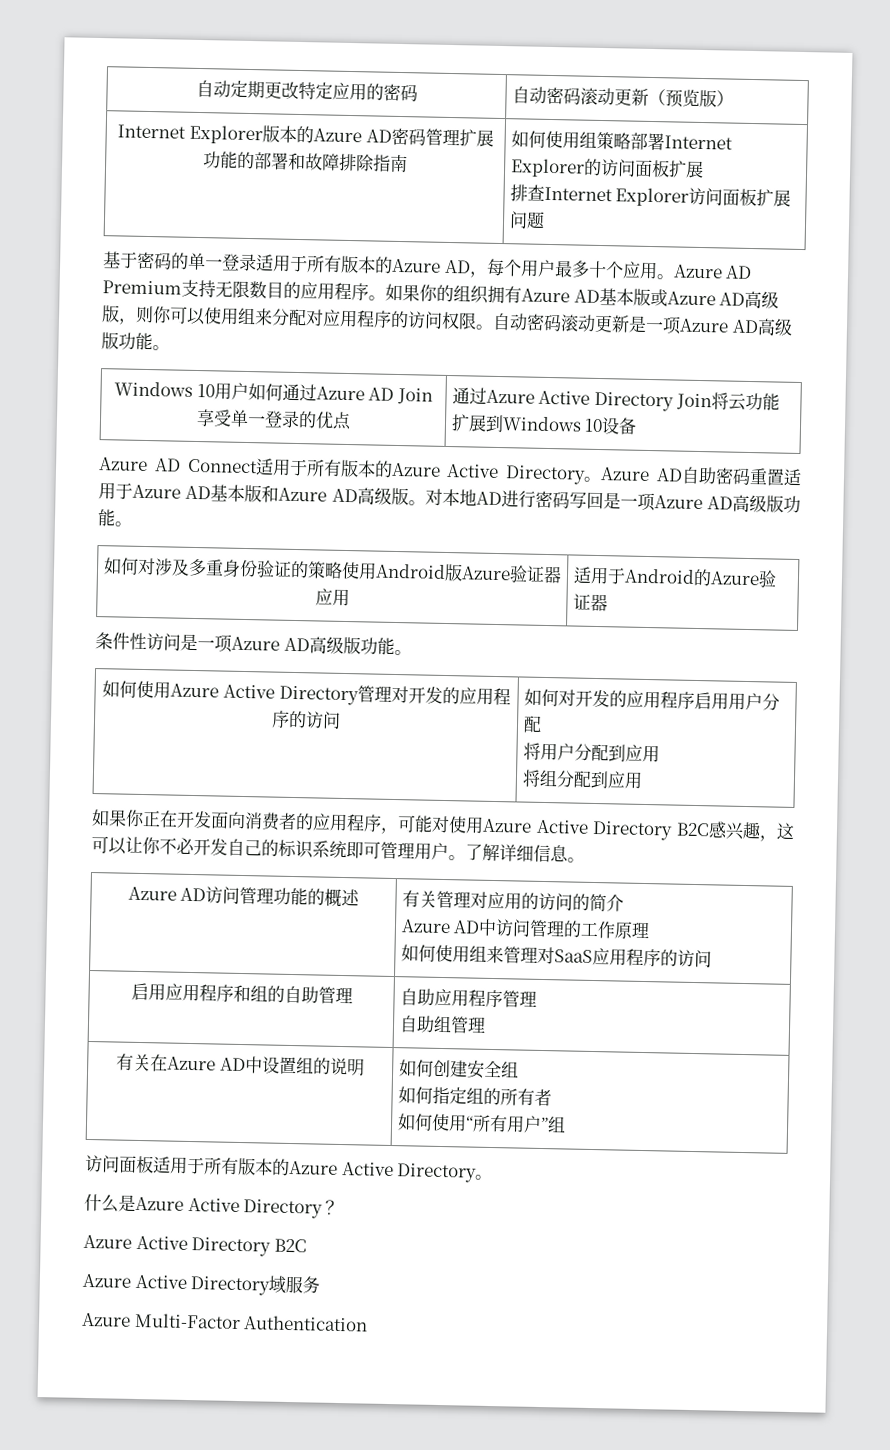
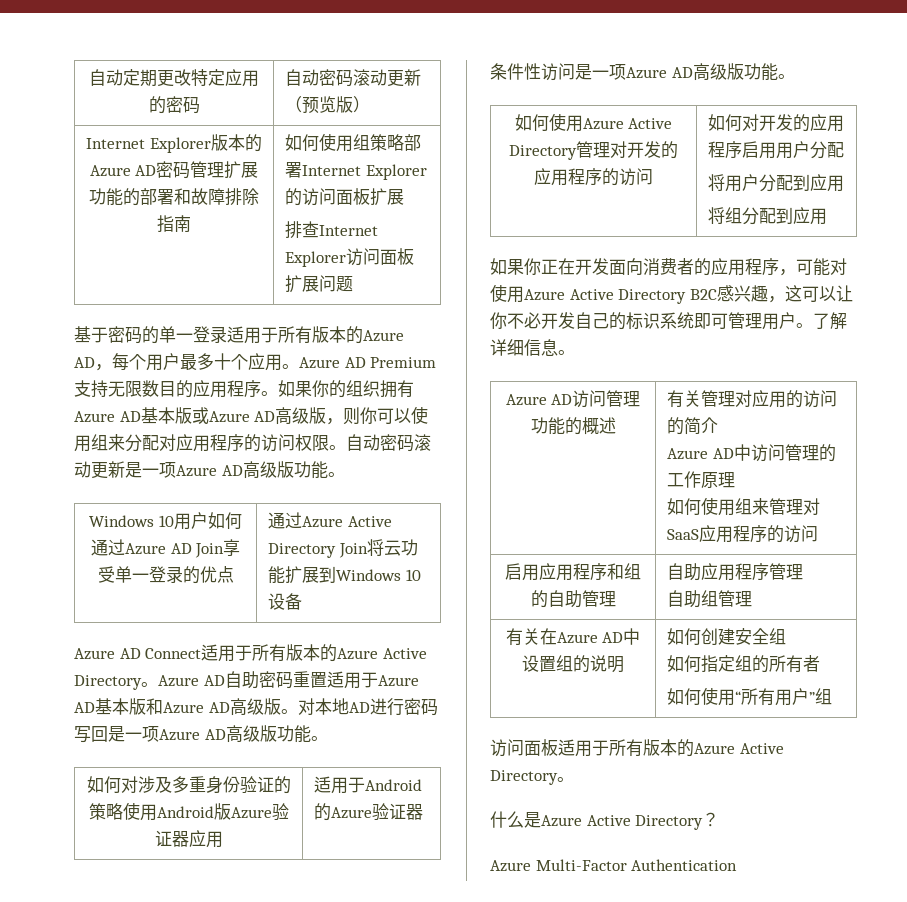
[83,1234,307,1257] [82,1273,322,1296] // Azure Active Directory B2C // Azure Active Directory域服务 -> (720, 819) none

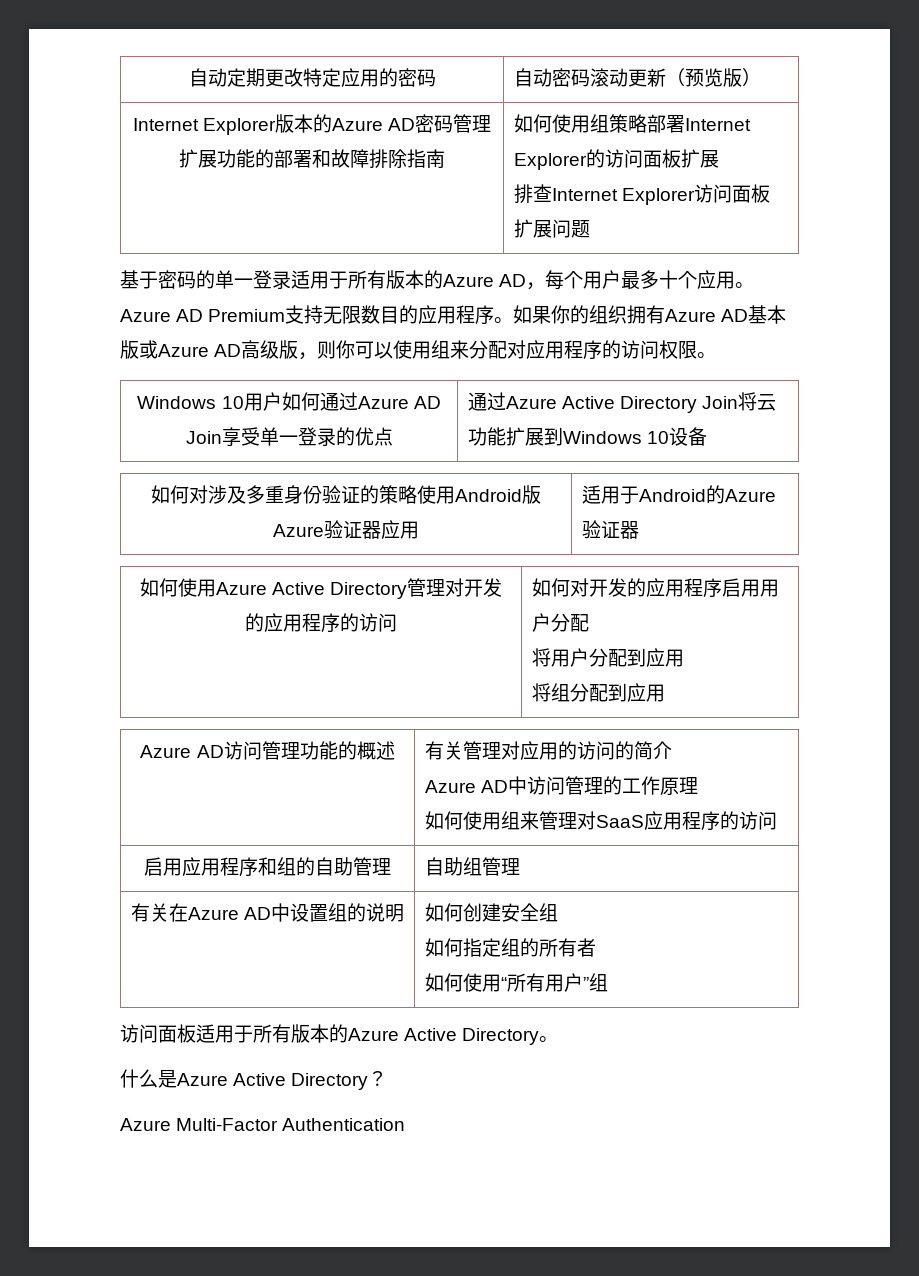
[346,434,431,452] [74,461,345,479] 自动密码滚动更新是一项Azure AD高级版功能。 -> (717, 355) none
[74,644,427,662] [74,671,419,690] [74,698,438,716] [74,725,328,743] // Azure AD Connect适用于所有版本的Azure Active Directory。Azure AD自助密码重置适用于Azure AD基本版和Azure AD高级版。对本地AD进行密码写回是一项Azure AD高级版功能。 -> (707, 436) none
[490,63,795,81] // 条件性访问是一项Azure AD高级版功能。 -> (639, 530) none
[490,258,847,276] [490,284,853,304] [490,312,847,330] [490,339,575,356] // 如果你正在开发面向消费者的应用程序，可能对使用Azure Active Directory B2C感兴趣，这可以让你不必开发自己的标识系统即可管理用户。了解详细信息。 -> (665, 693) none
[701,563,804,581] [667,590,702,608] 应用程序管理 // 自助 -> (463, 866) none

